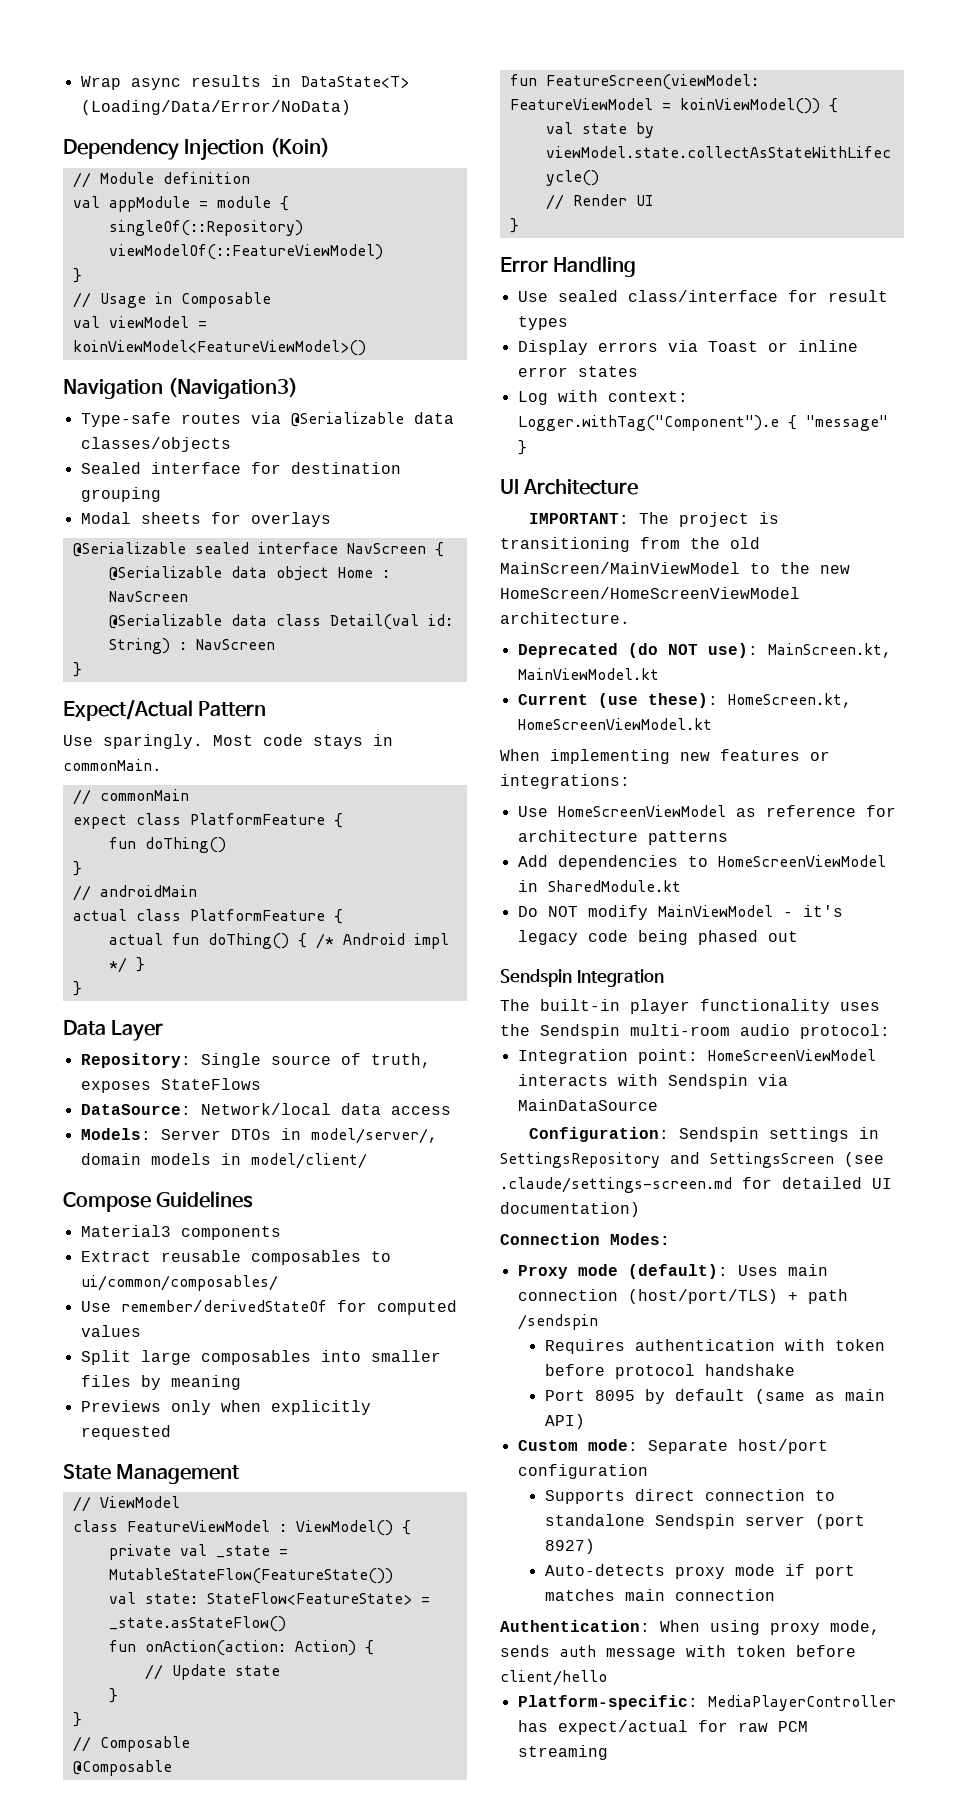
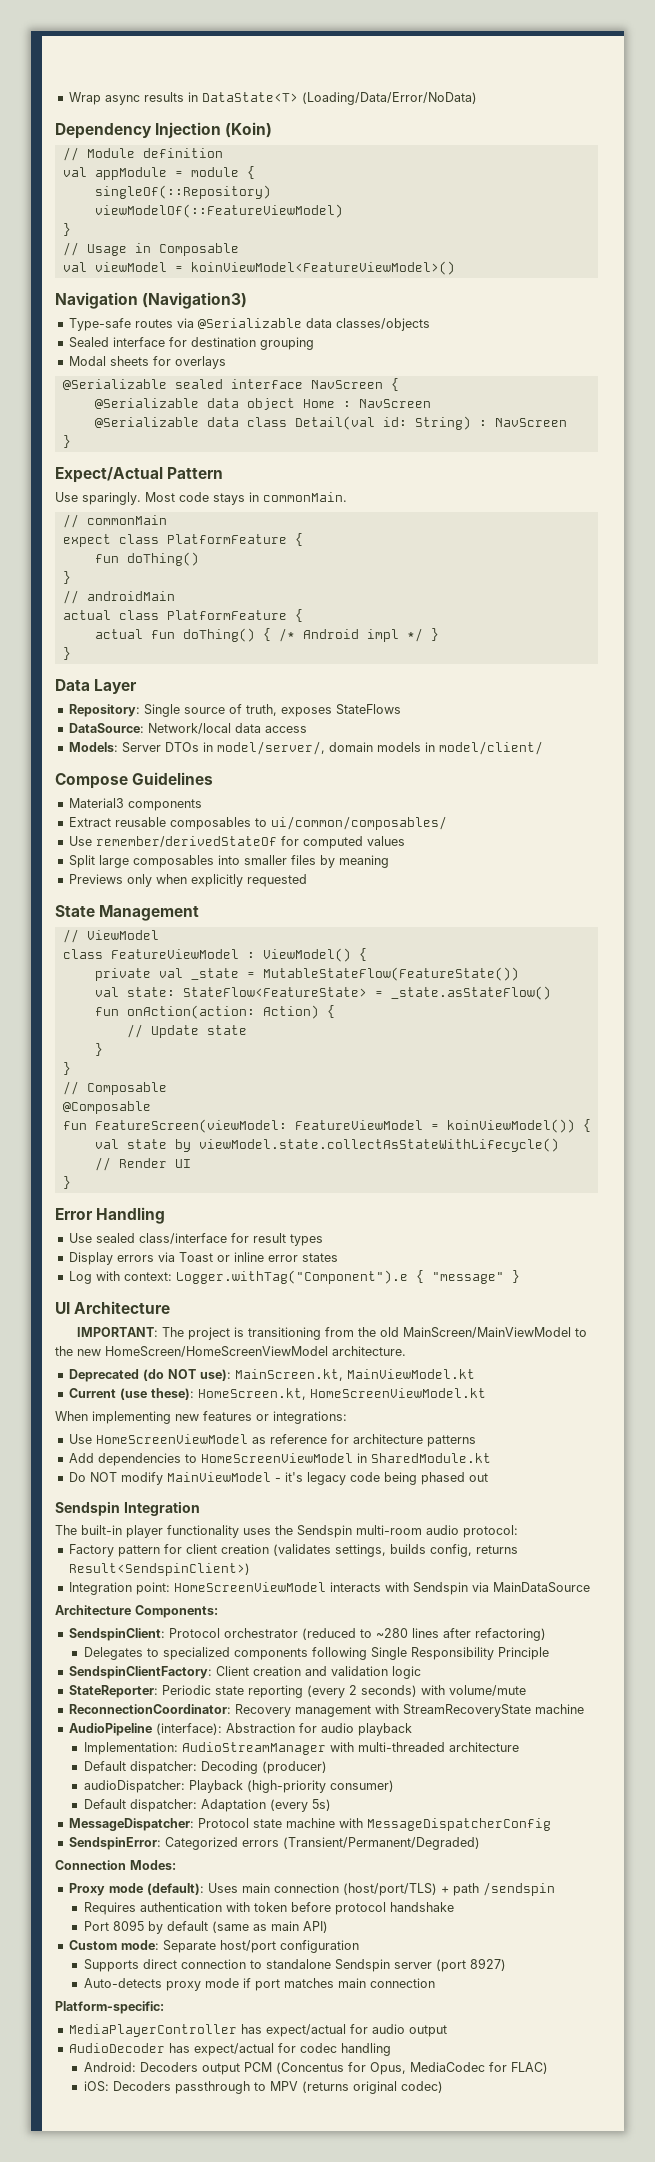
(890, 1031) none -> [68,1544,518,1557] [68,1563,250,1576] // Factory pattern for client creation (validates settings, builds config, returns Result<SendspinClient>)
[529,1127,880,1142] [500,1152,884,1168] [500,1177,892,1193] [500,1202,640,1217] Configuration: Sendspin settings in SettingsRepository and SettingsScreen (see .claude/settings-screen.md for detailed UI documentation) -> [55,1605,218,1618] [68,1628,546,1641] [83,1647,549,1660] [68,1666,421,1679] [68,1685,526,1698] [68,1704,584,1717] [68,1723,412,1736] [83,1742,519,1755] [83,1761,327,1774] [83,1780,394,1793] [83,1799,331,1812] [68,1818,551,1831] [68,1837,480,1850] Architecture Components: // SendspinClient: Protocol orchestrator (reduced to ~280 lines after refactoring) // Delegates to specialized components following Single Responsibility Principle // SendspinClientFactory: Client creation and validation logic // StateReporter: Periodic state reporting (every 2 seconds) with volume/mute // ReconnectionCoordinator: Recovery management with StreamRecoveryState machine // AudioPipeline (interface): Abstraction for audio playback // Implementation: AudioStreamManager with multi-threaded architecture // Default dispatcher: Decoding (producer) // audioDispatcher: Playback (high-priority consumer) // Default dispatcher: Adaptation (every 5s) // MessageDispatcher: Protocol state machine with MessageDispatcherConfig // SendspinError: Categorized errors (Transient/Permanent/Degraded)
[500,1620,880,1635] [500,1645,856,1660] [500,1670,607,1686] [517,1695,896,1711] [517,1720,808,1735] [517,1745,608,1760] Authentication: When using proxy mode, sends auth message with token before client/hello // Platform-specific: MediaPlayerController has expect/actual for raw PCM streaming -> [55,2001,164,2014] [68,2024,447,2037] [68,2043,391,2056] [83,2062,548,2075] [83,2081,443,2094] Platform-specific: // MediaPlayerController has expect/actual for audio output // AudioDecoder has expect/actual for codec handling // Android: Decoders output PCM (Concentus for Opus, MediaCodec for FLAC) // iOS: Decoders passthrough to MPV (returns original codec)

